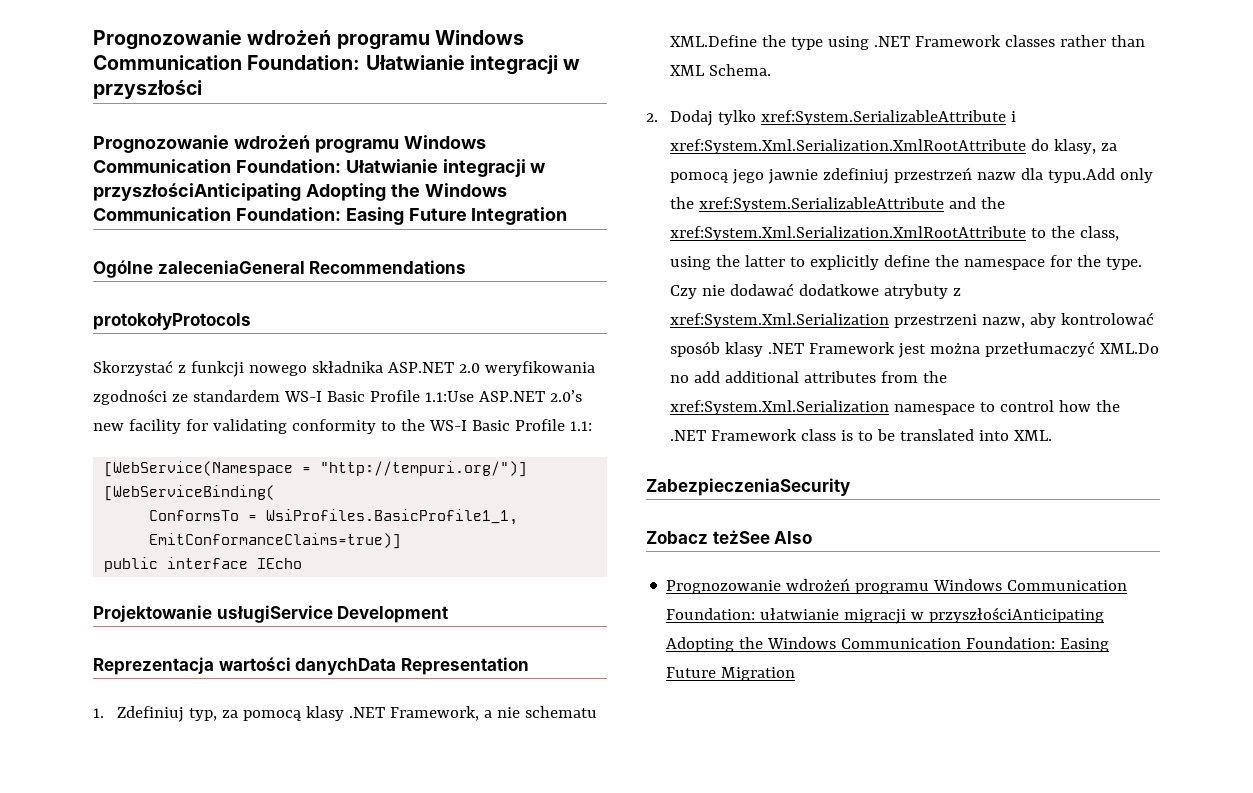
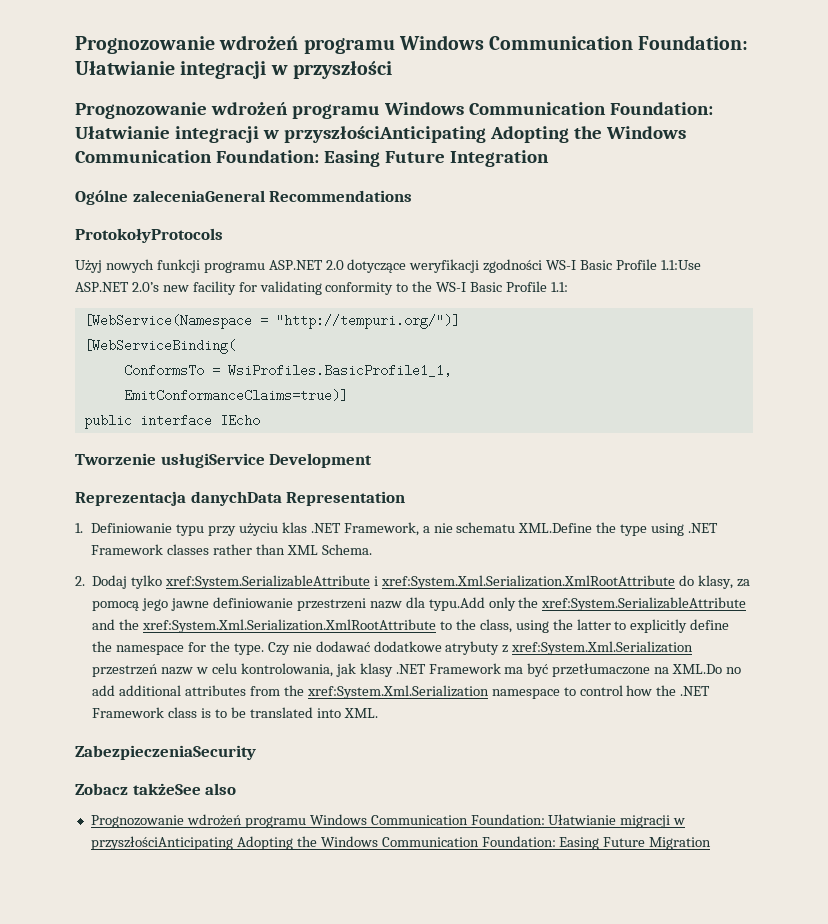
[93,313,251,330] [93,360,595,377] [93,389,280,405] protokołyProtocols // Skorzystać z funkcji nowego składnika ASP.NET 2.0 weryfikowania zgodności ze standardem -> [75,228,223,243] [75,259,543,273] ProtokołyProtocols // Użyj nowych funkcji programu ASP.NET 2.0 dotyczące weryfikacji zgodności
[93,605,212,622] Projektowanie -> [75,453,156,465] Tworzenie
[218,657,291,671] wartości -> (186, 498) none
[117,706,345,722] Zdefiniuj typ, za pomocą klasy -> [91,522,307,536] Definiowanie typu przy użyciu klas
[768,167,973,184] jawnie zdefiniuj przestrzeń -> [171,597,366,611] jawne definiowanie przestrzeni
[894,312,1155,328] [670,341,1096,358] przestrzeni nazw, aby kontrolować sposób klasy .NET Framework jest można przetłumaczyć -> [92,663,670,677] przestrzeń nazw w celu kontrolowania, jak klasy .NET Framework ma być przetłumaczone na
[712,530,813,544] [666,578,1128,594] [666,608,840,620] teżSee Also // Prognozowanie wdrożeń programu Windows Communication Foundation: ułatwianie -> [132,783,237,795] [90,814,617,828] takżeSee also // Prognozowanie wdrożeń programu Windows Communication Foundation: Ułatwianie

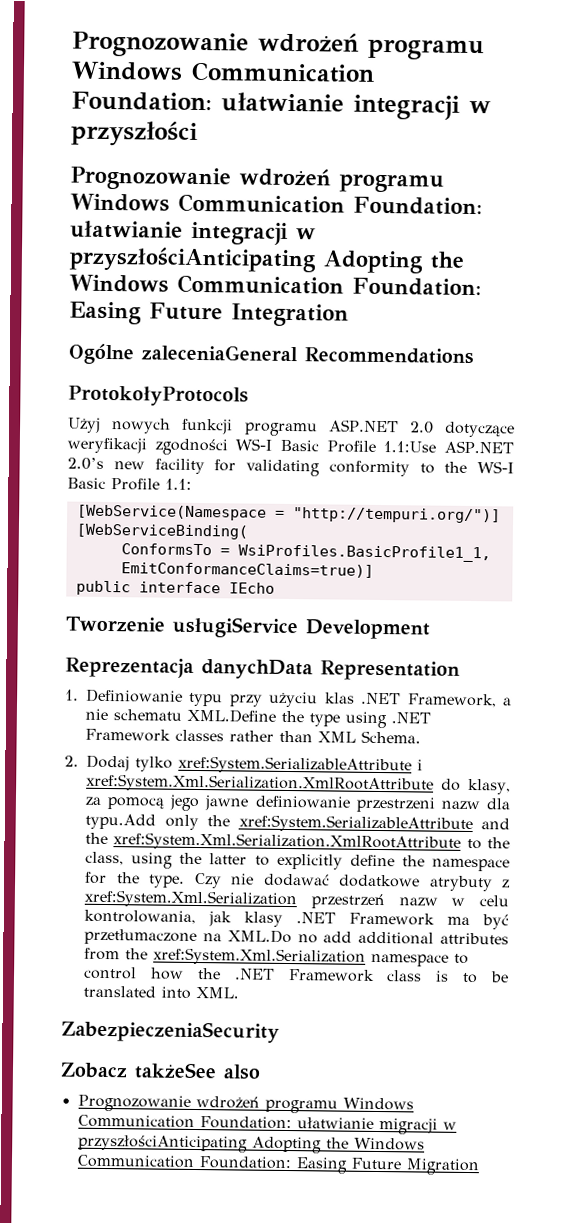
[75,35,749,54] [75,60,175,75] Prognozowanie wdrożeń programu Windows Communication Foundation: Ułatwianie -> [72,31,485,61] [71,61,375,83] [71,91,344,113] Prognozowanie wdrożeń programu Windows Communication Foundation: ułatwianie
[75,126,170,139] Ułatwianie -> [70,220,183,239] ułatwianie
[548,814,617,825] Ułatwianie -> [296,1117,374,1129] ułatwianie

